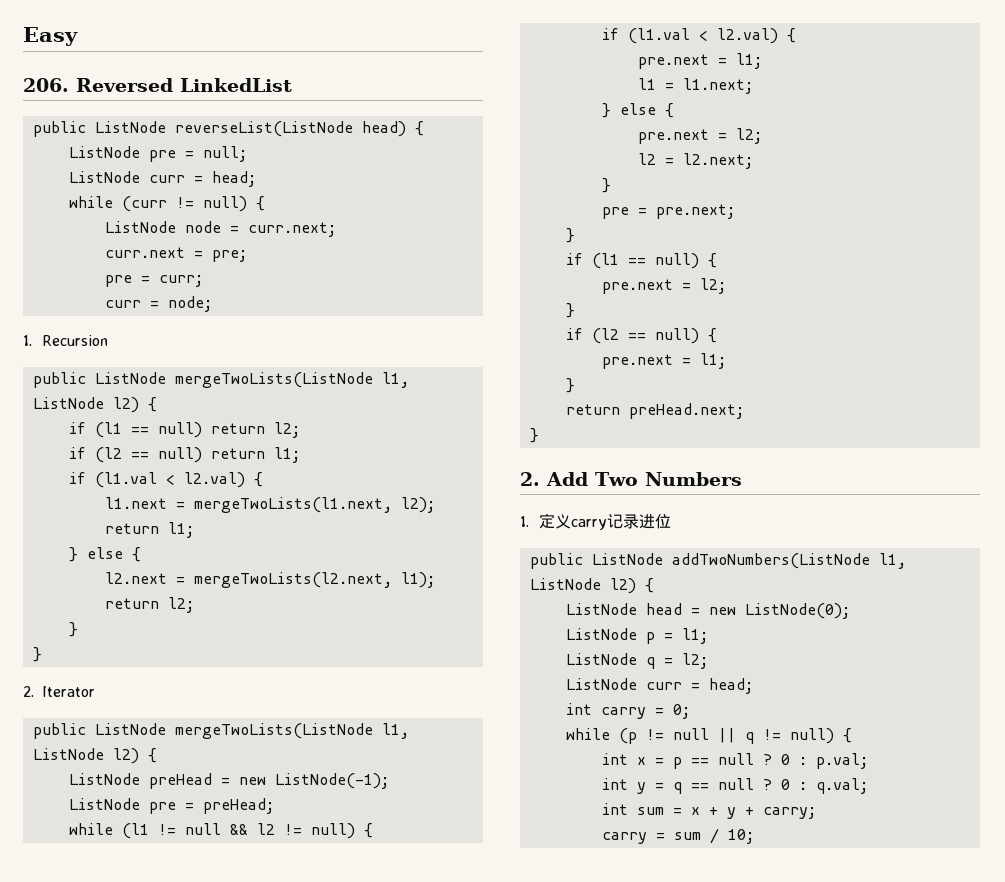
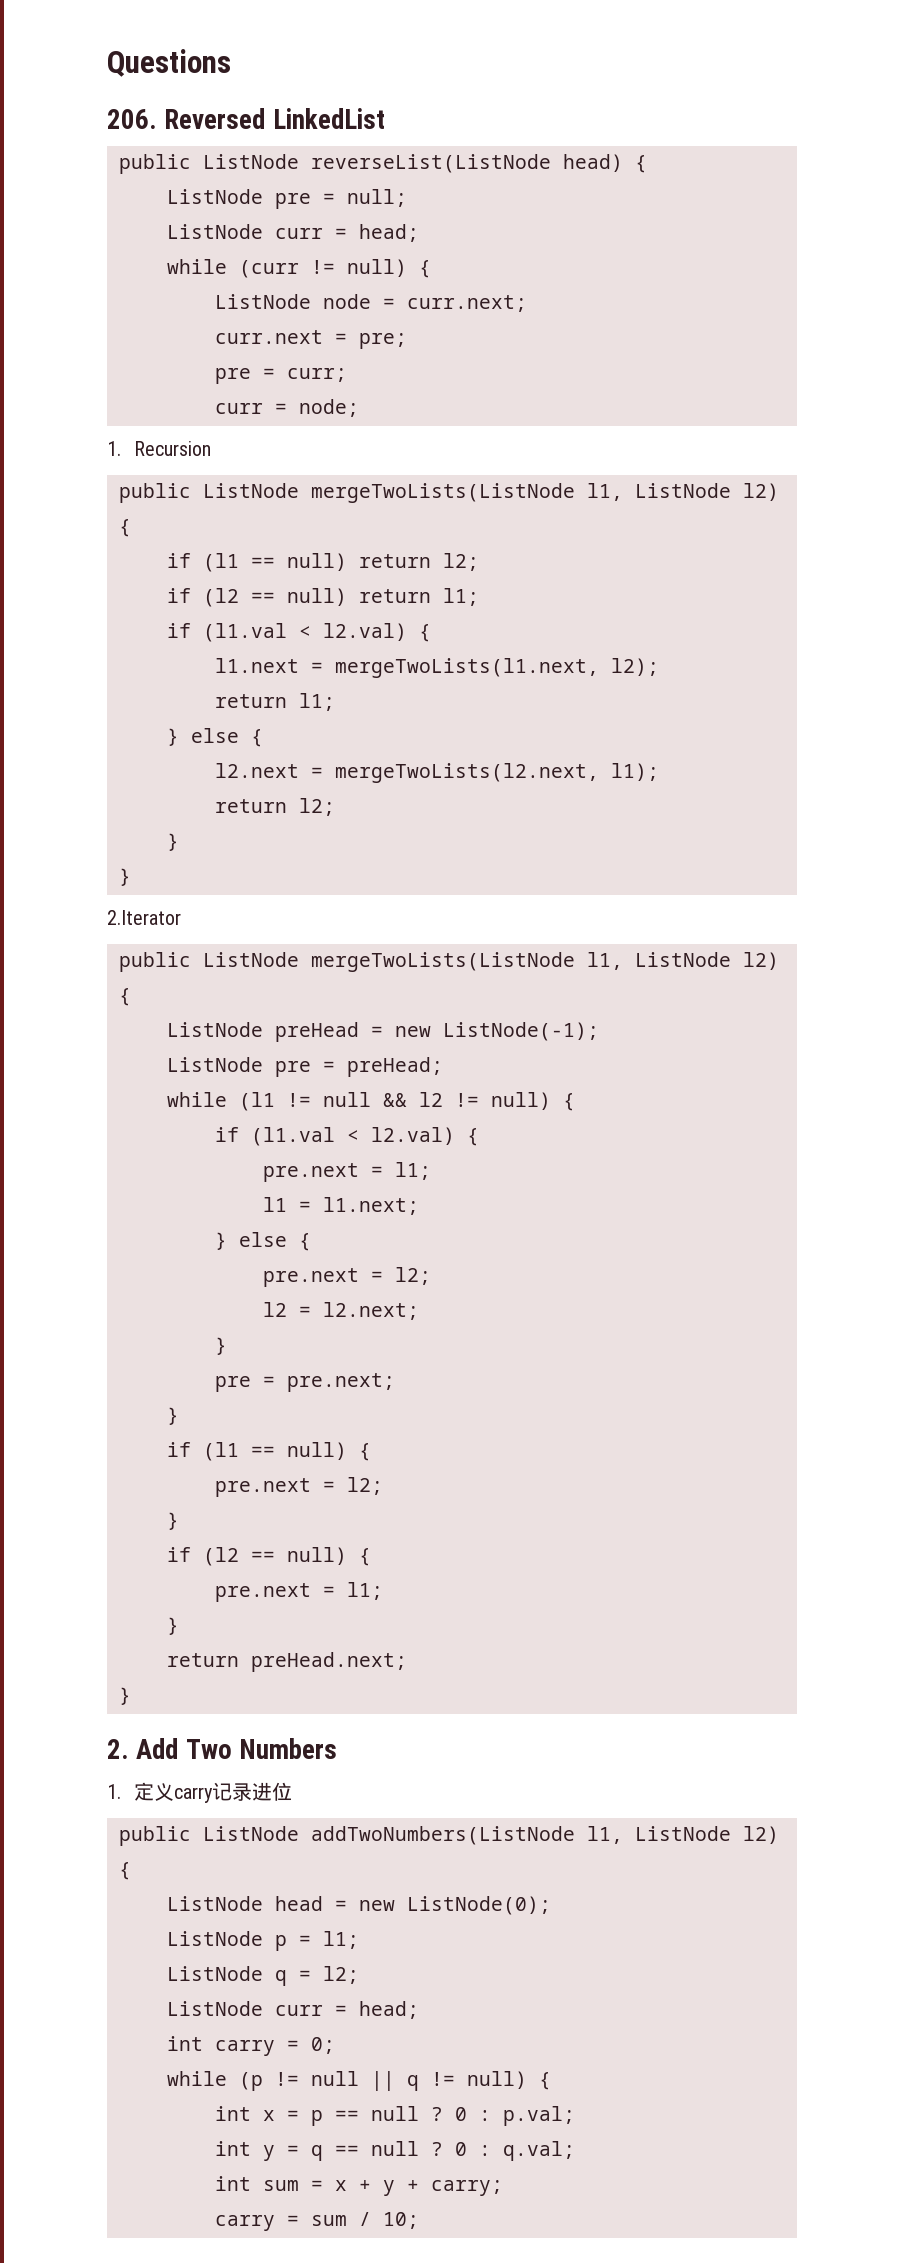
[23,27,78,46] Easy -> [107,49,231,77] Questions
[23,686,95,697] 2. Iterator -> [107,910,181,925] 2.Iterator

